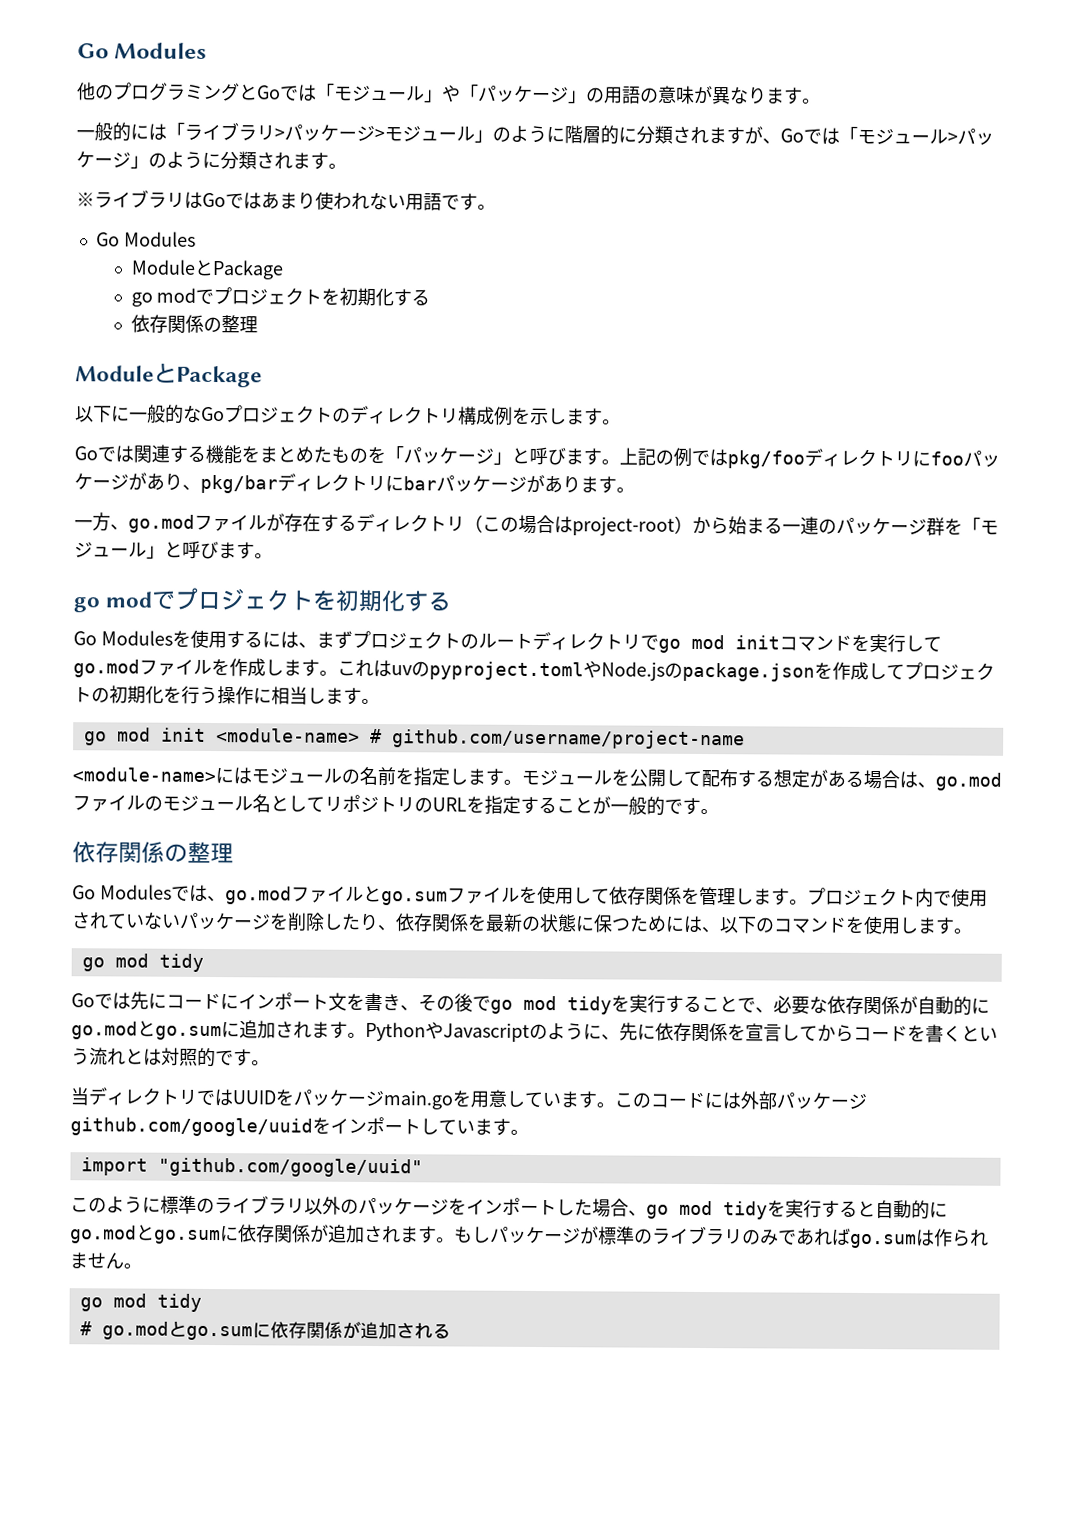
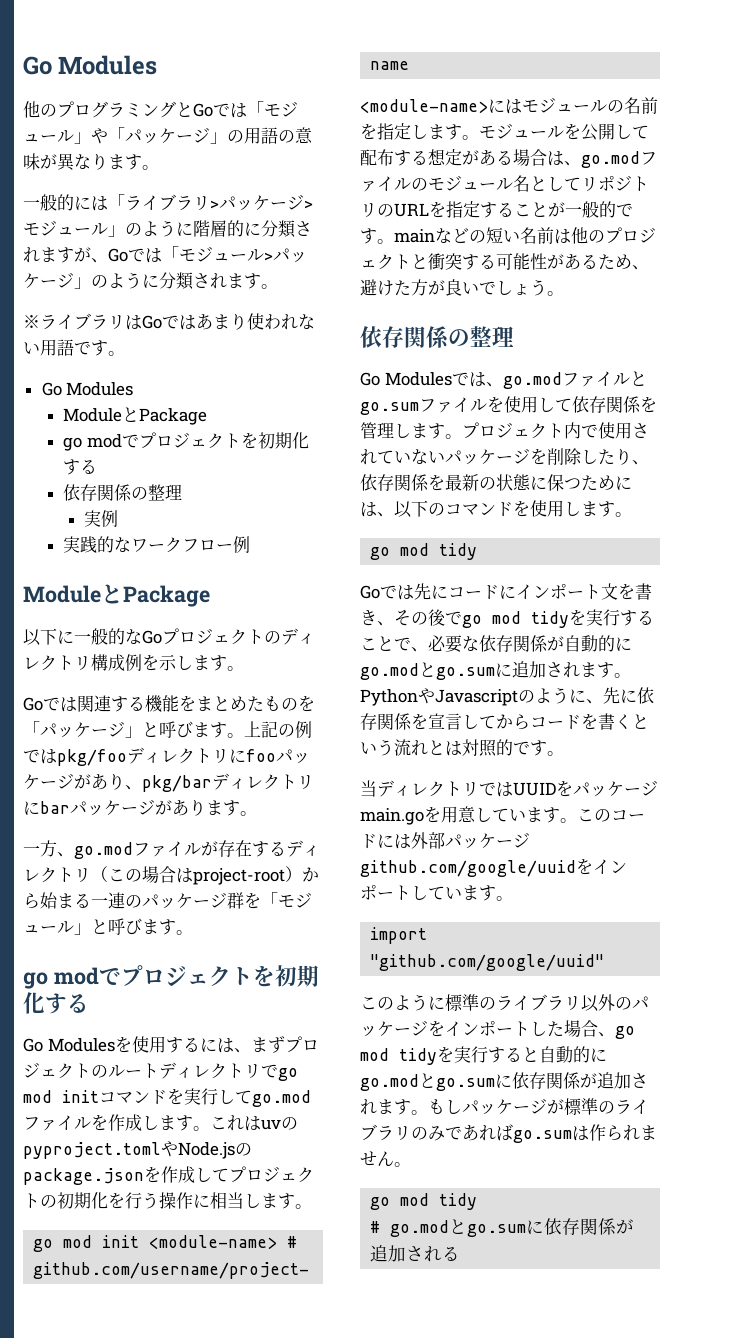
(258, 324) none -> [84,510,119,527] [63,536,251,553] // 実例 // 実践的なワークフロー例
(719, 811) none -> [394,227,656,244] [360,253,649,270] [360,279,564,296] mainなどの短い名前は他のプロジェクトと衝突する可能性があるため、避けた方が良いでしょう。

